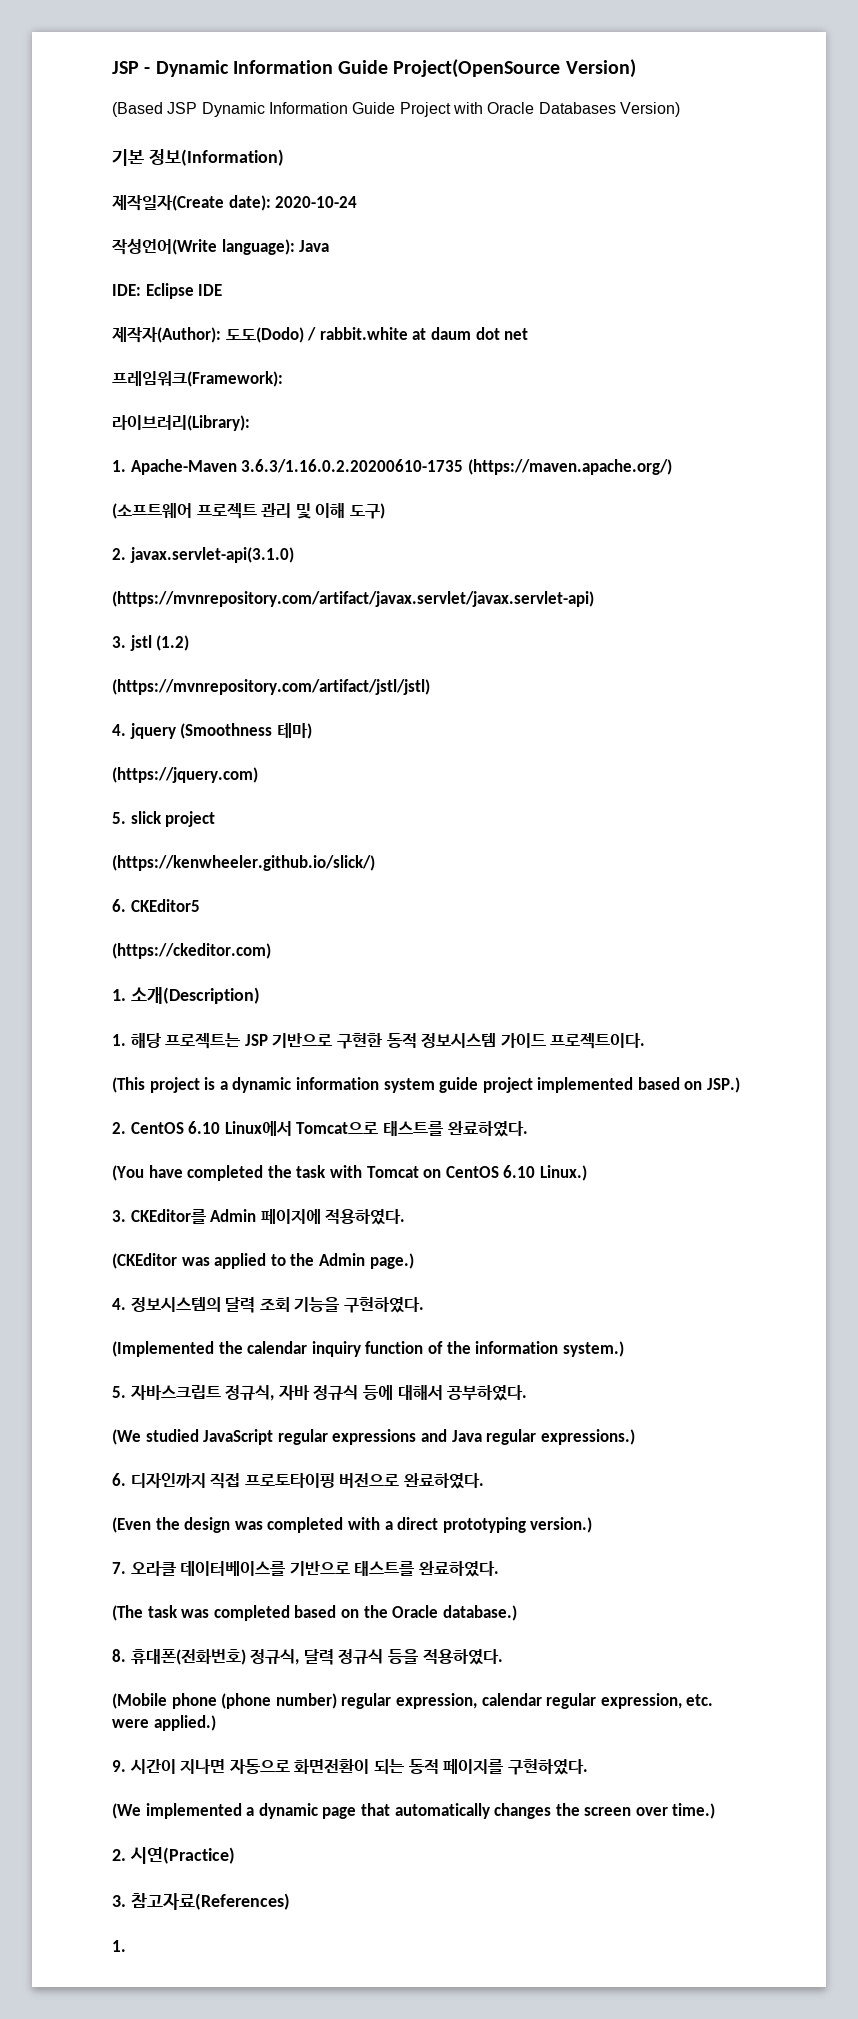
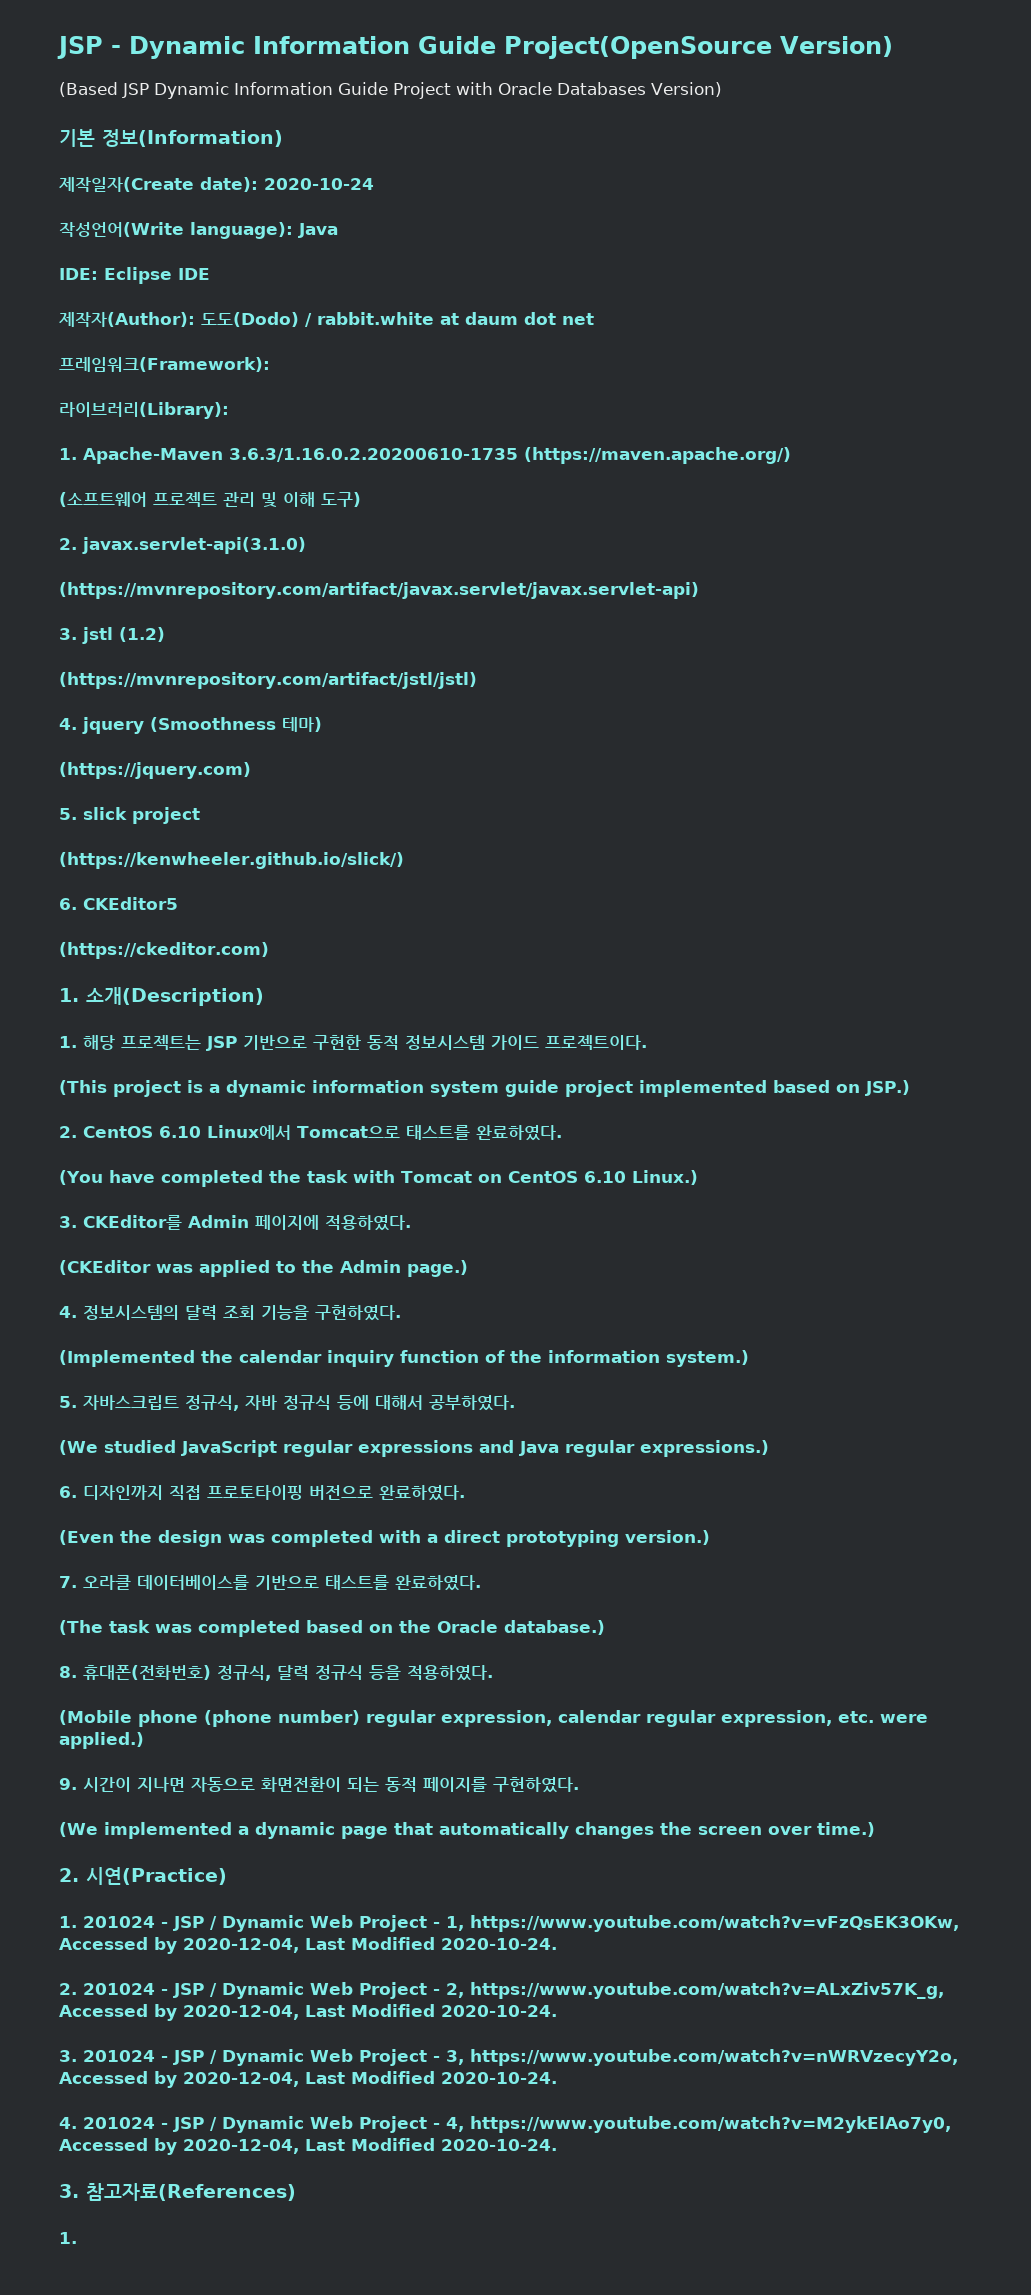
(235, 1855) none -> [59,1915,959,1932] [59,1937,557,1954] [59,1982,944,1999] [59,2004,557,2021] [59,2049,958,2066] [59,2071,557,2088] [59,2116,951,2133] [59,2138,557,2155] // 1. 201024 - JSP / Dynamic Web Project - 1, https://www.youtube.com/watch?v=vFzQsEK3OKw, Accessed by 2020-12-04, Last Modified 2020-10-24. // 2. 201024 - JSP / Dynamic Web Project - 2, https://www.youtube.com/watch?v=ALxZiv57K_g, Accessed by 2020-12-04, Last Modified 2020-10-24. // 3. 201024 - JSP / Dynamic Web Project - 3, https://www.youtube.com/watch?v=nWRVzecyY2o, Accessed by 2020-12-04, Last Modified 2020-10-24. // 4. 201024 - JSP / Dynamic Web Project - 4, https://www.youtube.com/watch?v=M2ykElAo7y0, Accessed by 2020-12-04, Last Modified 2020-10-24.

